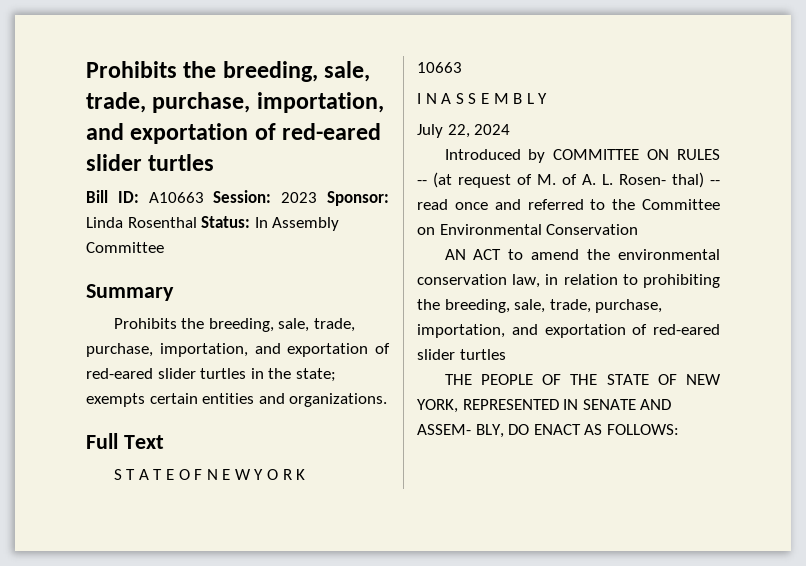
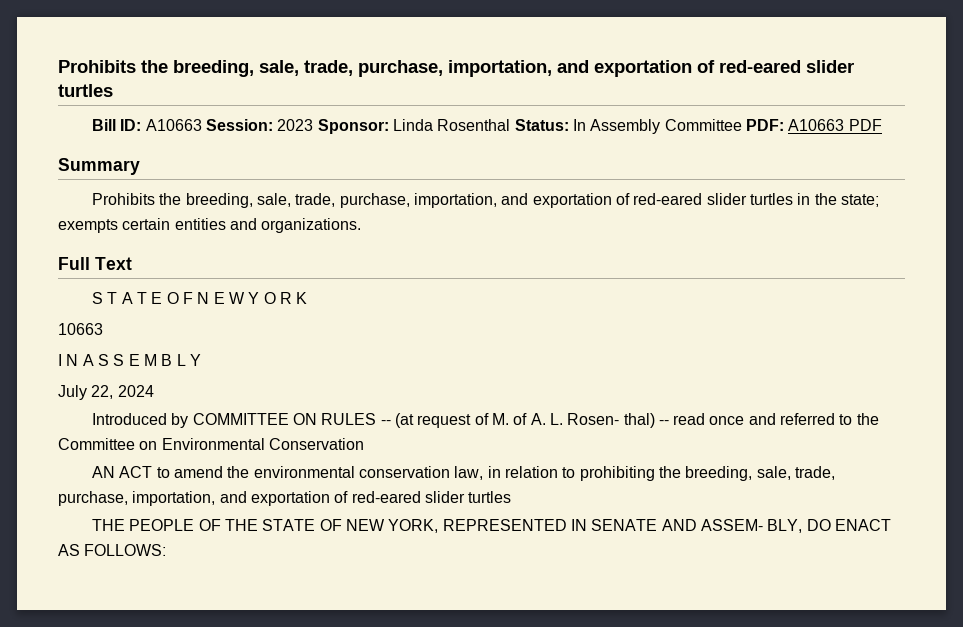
(164, 247) none -> [745,119,882,131] PDF: A10663 PDF

